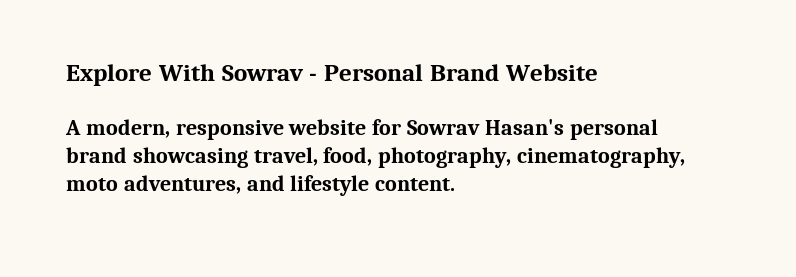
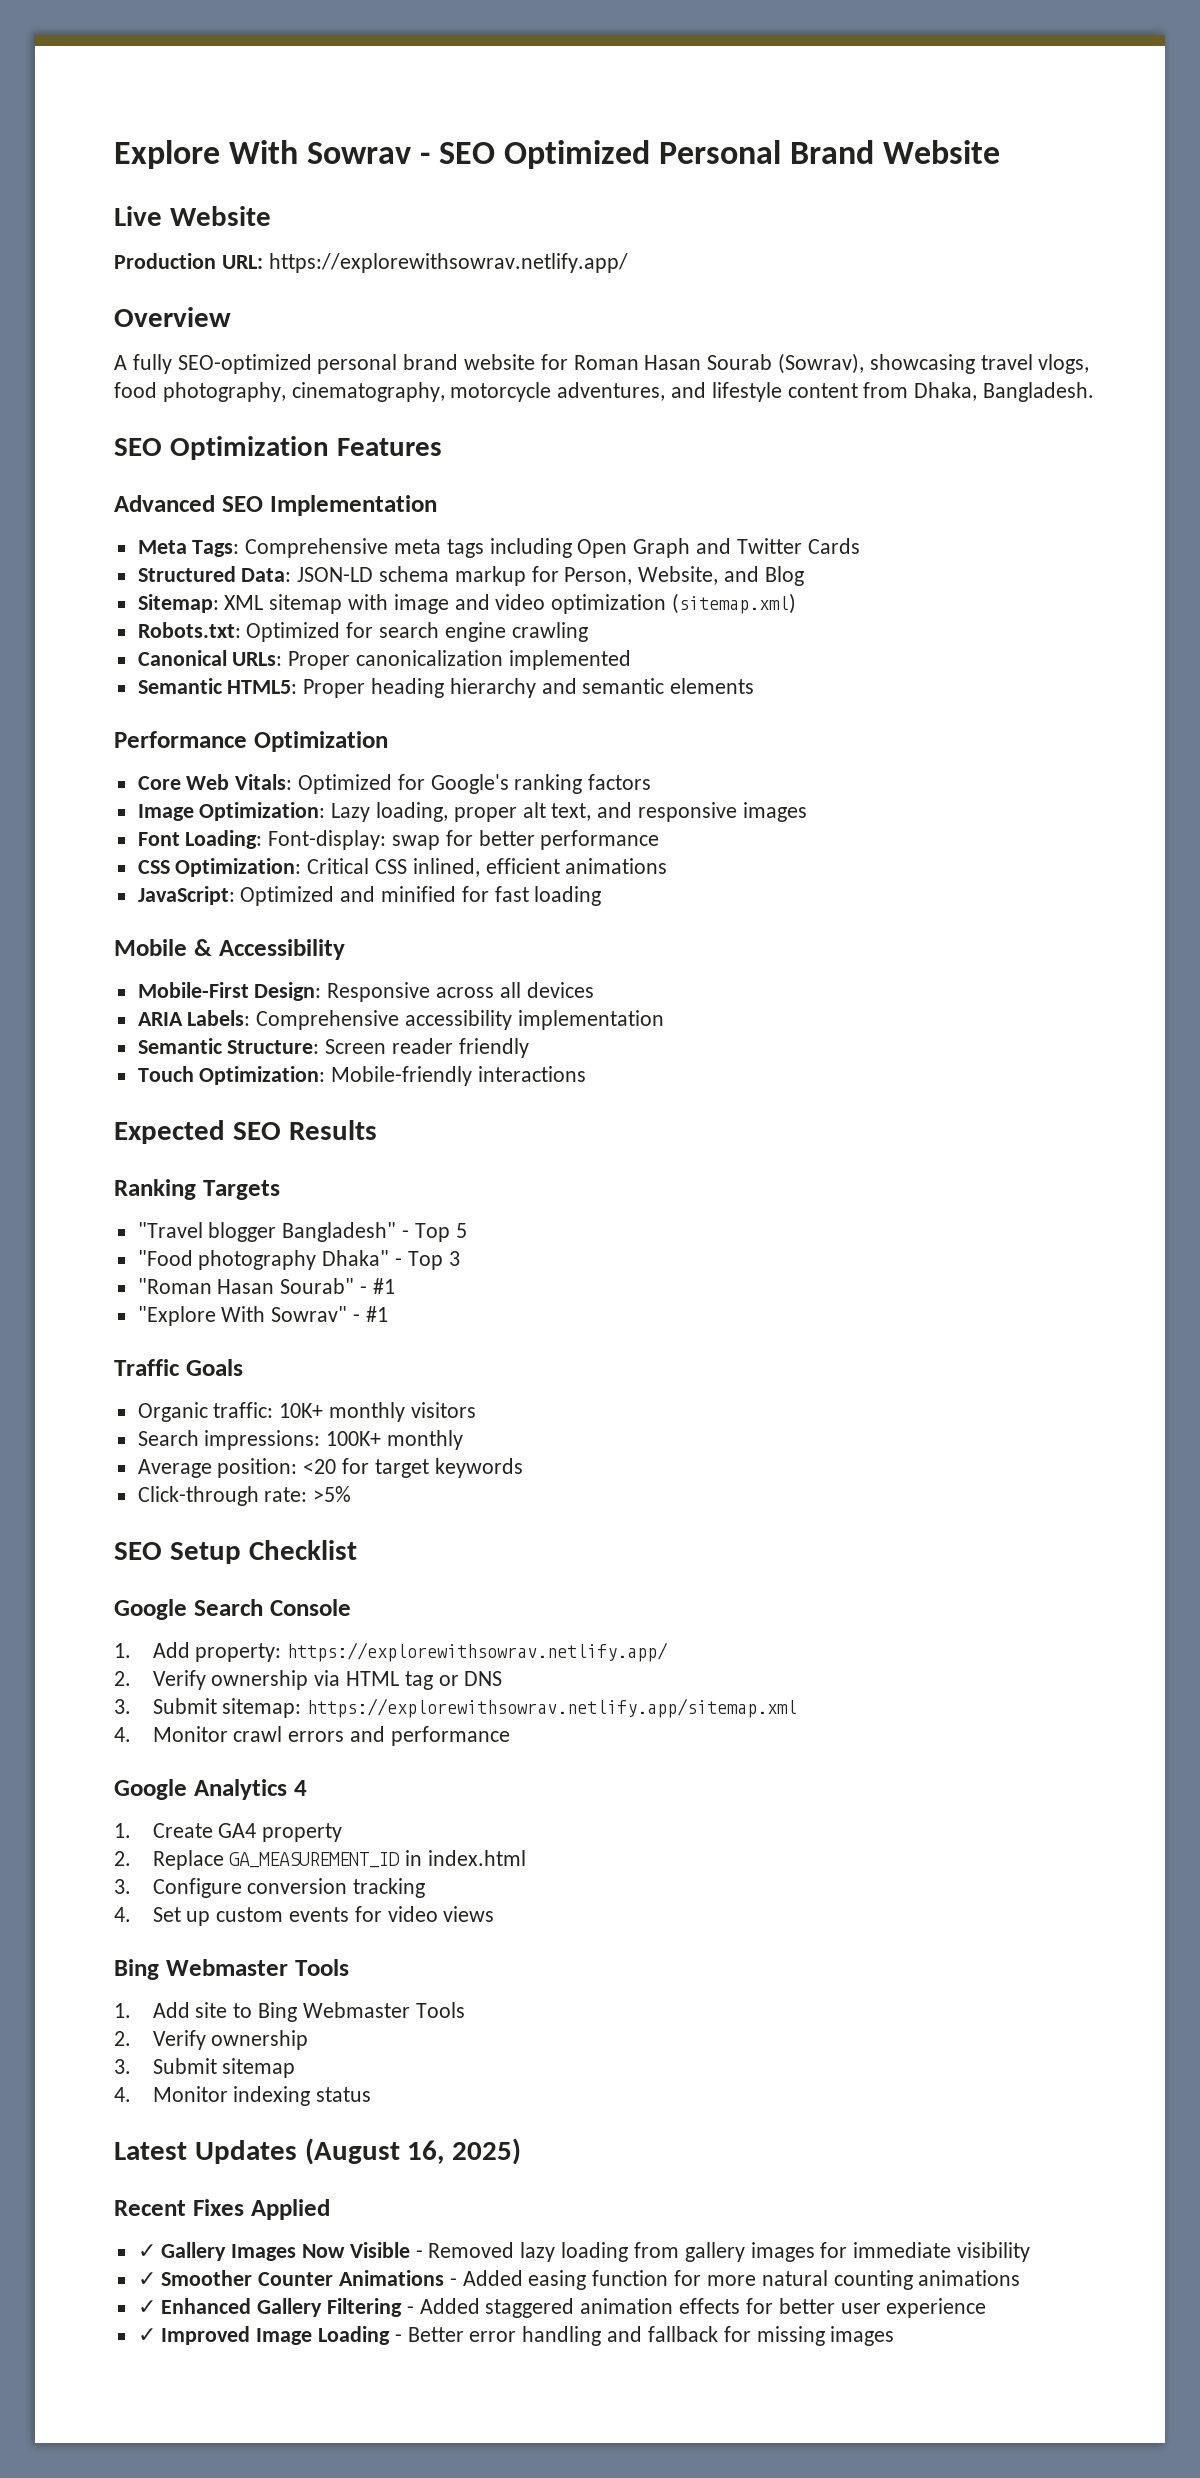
(318, 77) none -> [439,140,651,169] SEO Optimized
[65,119,658,140] [66,147,373,168] A modern, responsive website for Sowrav Hasan's personal brand showcasing travel, food, -> [114,206,271,226] [114,253,628,273] [114,307,231,327] [114,353,1090,374] [114,382,157,398] Live Website // Production URL: https://explorewithsowrav.netlify.app/ // Overview // A fully SEO-optimized personal brand website for Roman Hasan Sourab (Sowrav), showcasing travel vlogs, food
[66,178,118,191] moto -> [450,382,552,402] motorcycle
[375,178,456,191] content. -> [787,382,1095,402] [114,436,442,460] [114,495,437,516] [137,538,860,558] [137,566,804,586] [137,593,797,614] [137,622,588,642] [137,650,631,670] [137,678,755,698] [114,731,388,752] [137,774,652,794] [137,802,807,822] [137,830,660,850] [137,858,668,877] [137,886,602,906] [114,939,345,960] [137,982,594,1002] [137,1010,664,1030] [137,1038,529,1058] [137,1066,587,1086] [114,1120,377,1144] [114,1179,280,1200] [137,1222,467,1242] [137,1250,460,1270] [137,1278,395,1294] [137,1306,388,1326] [114,1359,243,1376] [137,1402,476,1422] [137,1430,464,1450] [137,1458,523,1478] [137,1486,352,1506] [114,1540,357,1564] [114,1599,351,1620] [114,1642,669,1662] [114,1670,503,1690] [114,1698,798,1718] [114,1726,510,1746] [114,1779,307,1800] [114,1823,343,1842] [114,1850,526,1870] [114,1878,426,1898] [114,1906,495,1926] [114,1959,349,1980] [114,2002,465,2022] [114,2030,309,2050] [114,2058,296,2078] [114,2086,372,2106] [114,2138,522,2165] [114,2199,330,2220] [137,2242,1030,2262] [137,2270,1021,2290] [137,2298,987,2318] [137,2326,895,2346] content from Dhaka, Bangladesh. // SEO Optimization Features // Advanced SEO Implementation // Meta Tags: Comprehensive meta tags including Open Graph and Twitter Cards // Structured Data: JSON-LD schema markup for Person, Website, and Blog // Sitemap: XML sitemap with image and video optimization (sitemap.xml) // Robots.txt: Optimized for search engine crawling // Canonical URLs: Proper canonicalization implemented // Semantic HTML5: Proper heading hierarchy and semantic elements // Performance Optimization // Core Web Vitals: Optimized for Google's ranking factors // Image Optimization: Lazy loading, proper alt text, and responsive images // Font Loading: Font-display: swap for better performance // CSS Optimization: Critical CSS inlined, efficient animations // JavaScript: Optimized and minified for fast loading // Mobile & Accessibility // Mobile-First Design: Responsive across all devices // ARIA Labels: Comprehensive accessibility implementation // Semantic Structure: Screen reader friendly // Touch Optimization: Mobile-friendly interactions // Expected SEO Results // Ranking Targets // "Travel blogger Bangladesh" - Top 5 // "Food photography Dhaka" - Top 3 // "Roman Hasan Sourab" - #1 // "Explore With Sowrav" - #1 // Traffic Goals // Organic traffic: 10K+ monthly visitors // Search impressions: 100K+ monthly // Average position: <20 for target keywords // Click-through rate: >5% // SEO Setup Checklist // Google Search Console // 1. Add property: https://explorewithsowrav.netlify.app/ // 2. Verify ownership via HTML tag or DNS // 3. Submit sitemap: https://explorewithsowrav.netlify.app/sitemap.xml // 4. Monitor crawl errors and performance // Google Analytics 4 // 1. Create GA4 property // 2. Replace GA_MEASUREMENT_ID in index.html // 3. Configure conversion tracking // 4. Set up custom events for video views // Bing Webmaster Tools // 1. Add site to Bing Webmaster Tools // 2. Verify ownership // 3. Submit sitemap // 4. Monitor indexing status // Latest Updates (August 16, 2025) // Recent Fixes Applied // ✓ Gallery Images Now Visible - Removed lazy loading from gallery images for immediate visibility // ✓ Smoother Counter Animations - Added easing function for more natural counting animations // ✓ Enhanced Gallery Filtering - Added staggered animation effects for better user experience // ✓ Improved Image Loading - Better error handling and fallback for missing images

